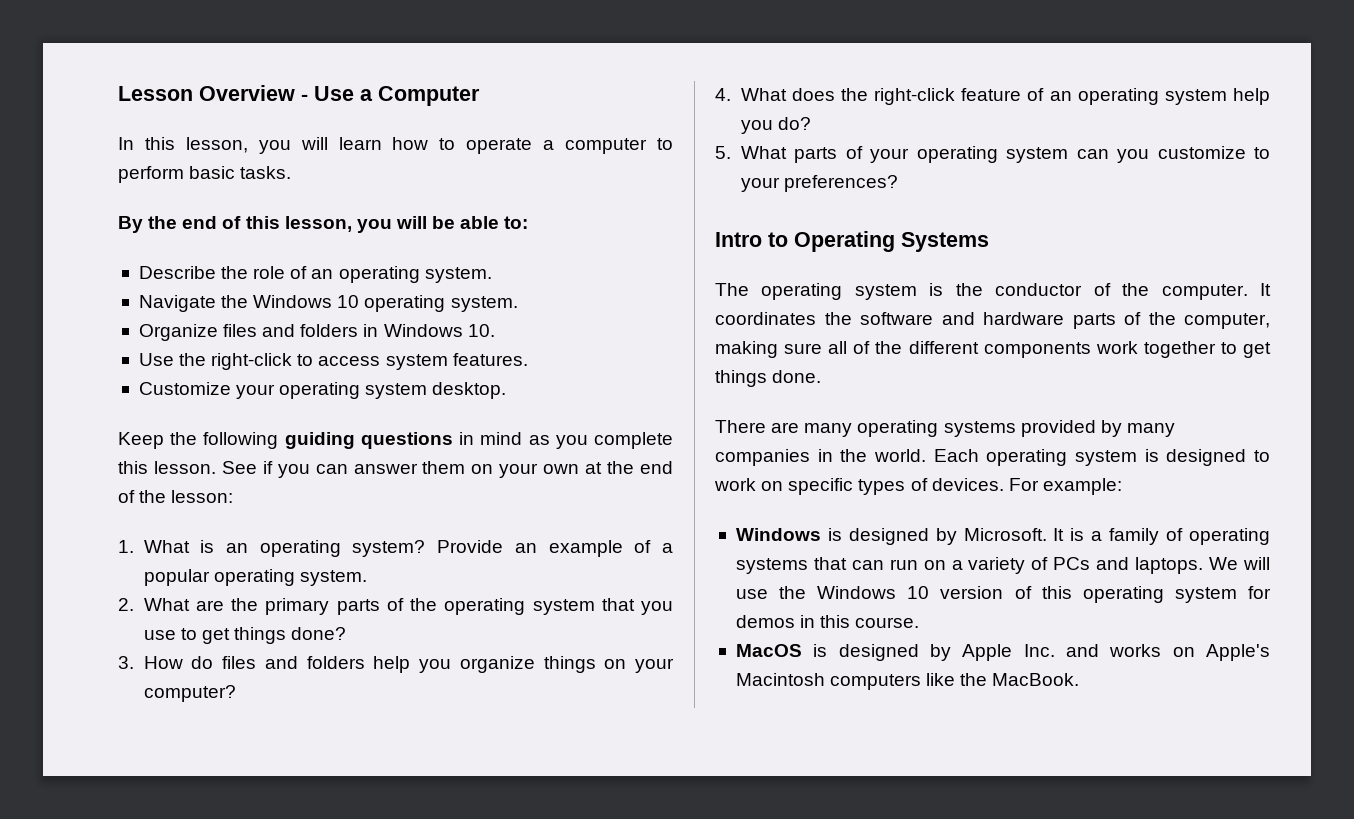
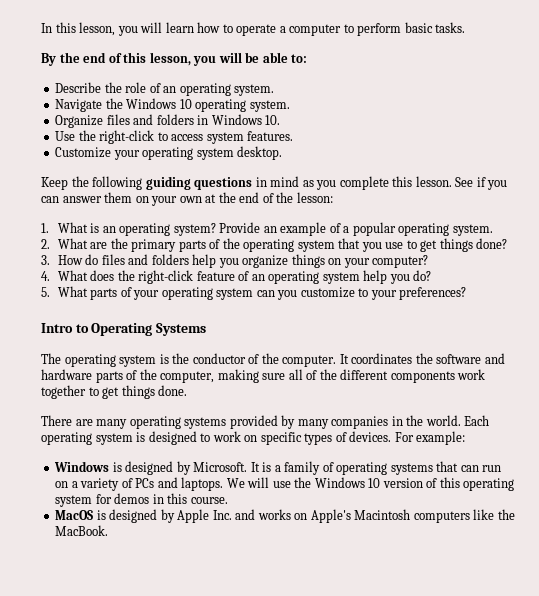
[118,85,480,106] Lesson Overview - Use a Computer // -> (41, 28) none

